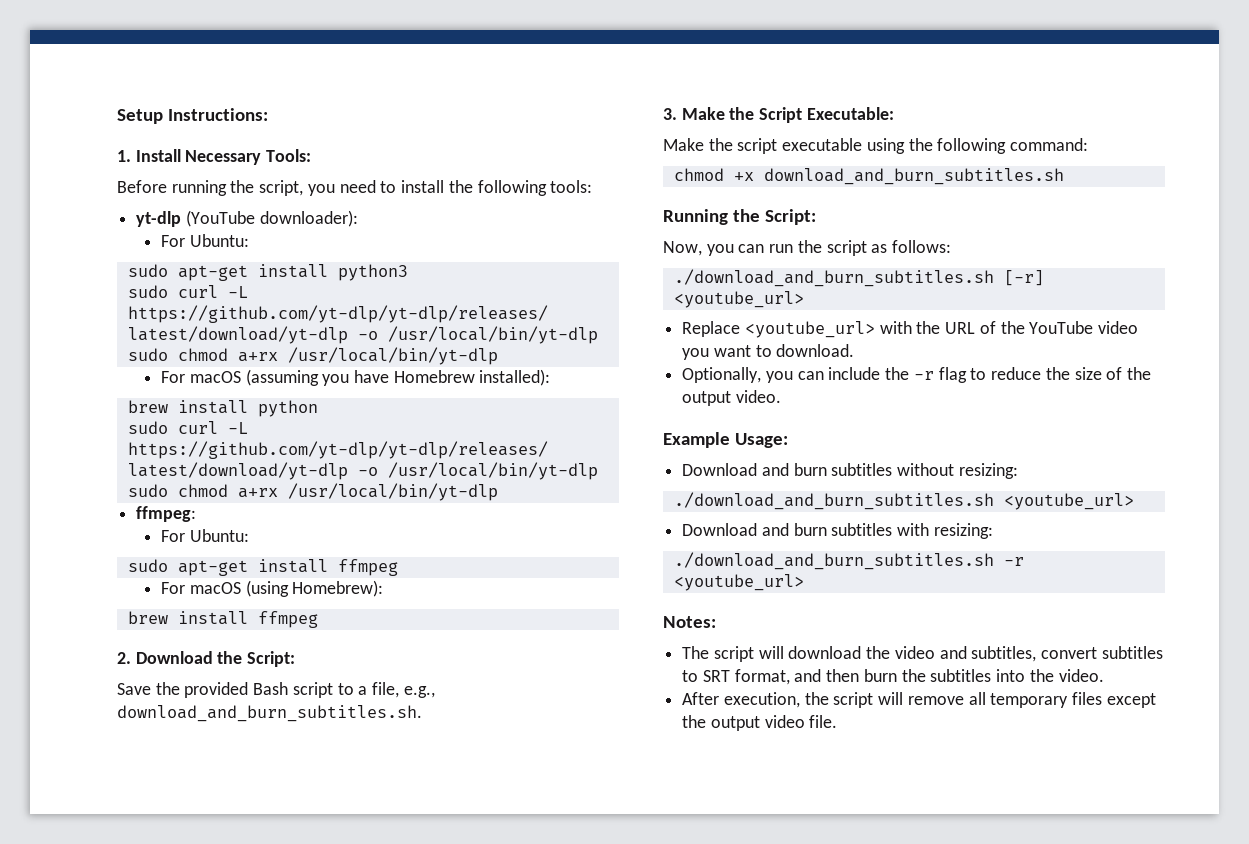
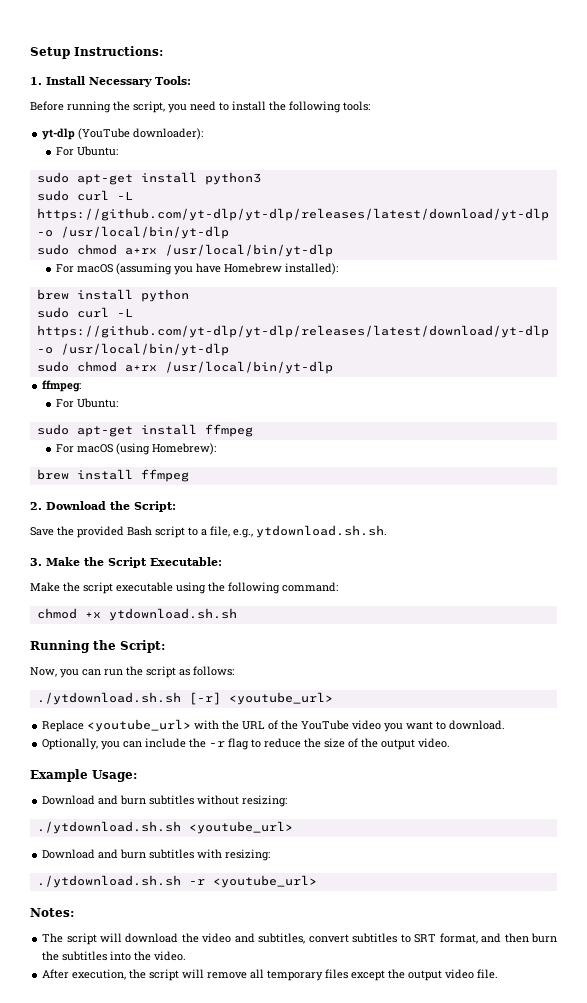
[117,705,422,722] download_and_burn_subtitles.sh. -> [256,525,387,538] ytdownload.sh.sh.
[763,168,1064,185] download_and_burn_subtitles.sh -> [108,608,237,621] ytdownload.sh.sh
[673,269,994,287] ./download_and_burn_subtitles.sh -> [36,692,181,705] ./ytdownload.sh.sh
[673,492,994,510] ./download_and_burn_subtitles.sh -> [36,821,181,834] ./ytdownload.sh.sh
[673,552,994,570] ./download_and_burn_subtitles.sh -> [36,875,181,888] ./ytdownload.sh.sh

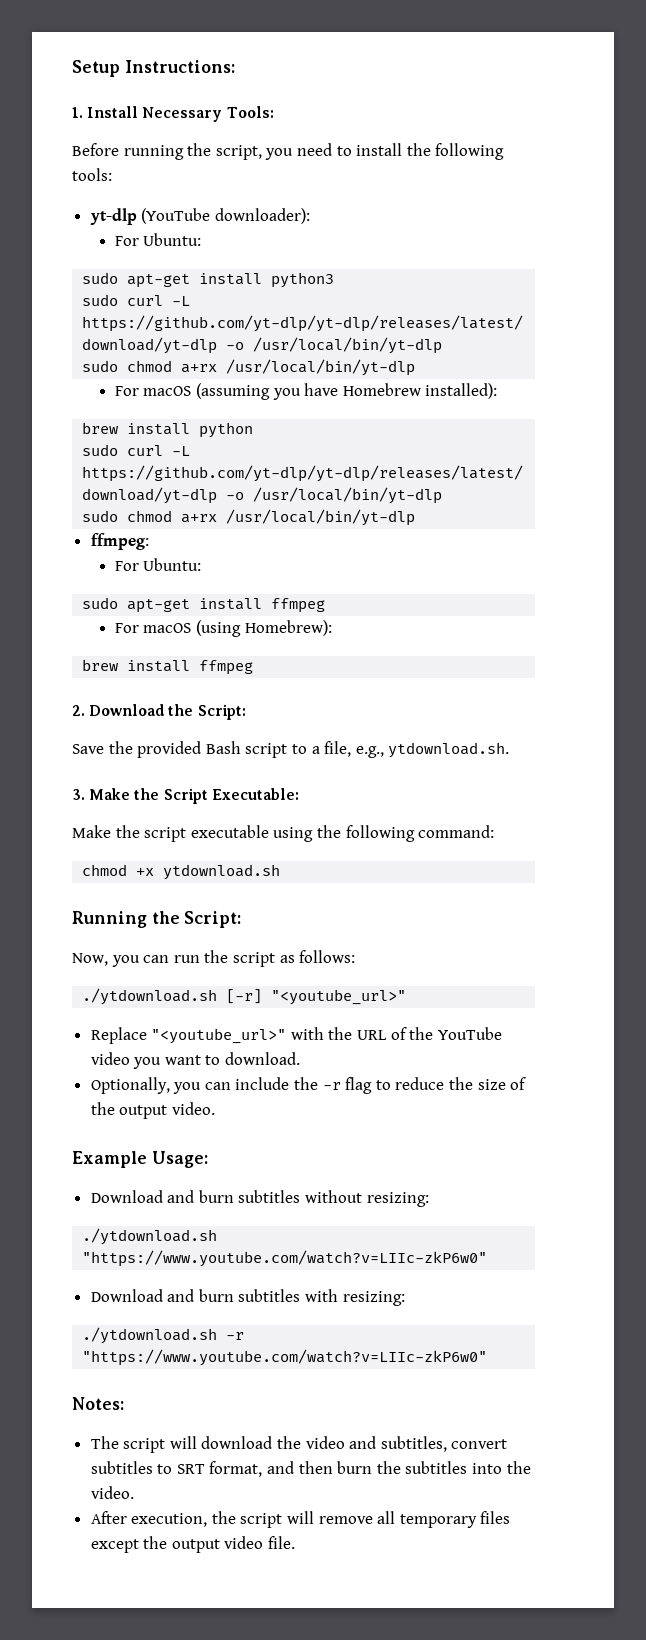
[256,525,387,538] ytdownload.sh.sh. -> [388,742,510,758] ytdownload.sh.
[108,608,237,621] ytdownload.sh.sh -> [163,864,281,880] ytdownload.sh
[36,692,333,705] ./ytdownload.sh.sh [-r] <youtube_url> -> [82,988,407,1005] ./ytdownload.sh [-r] "<youtube_url>"
[87,719,192,732] <youtube_url> -> [151,1028,287,1044] "<youtube_url>"
[36,821,293,834] ./ytdownload.sh.sh <youtube_url> -> [82,1228,218,1245] [82,1250,488,1267] ./ytdownload.sh "https://www.youtube.com/watch?v=LIIc-zkP6w0"
[36,875,317,888] ./ytdownload.sh.sh -r <youtube_url> -> [82,1327,245,1344] [82,1349,488,1366] ./ytdownload.sh -r "https://www.youtube.com/watch?v=LIIc-zkP6w0"

